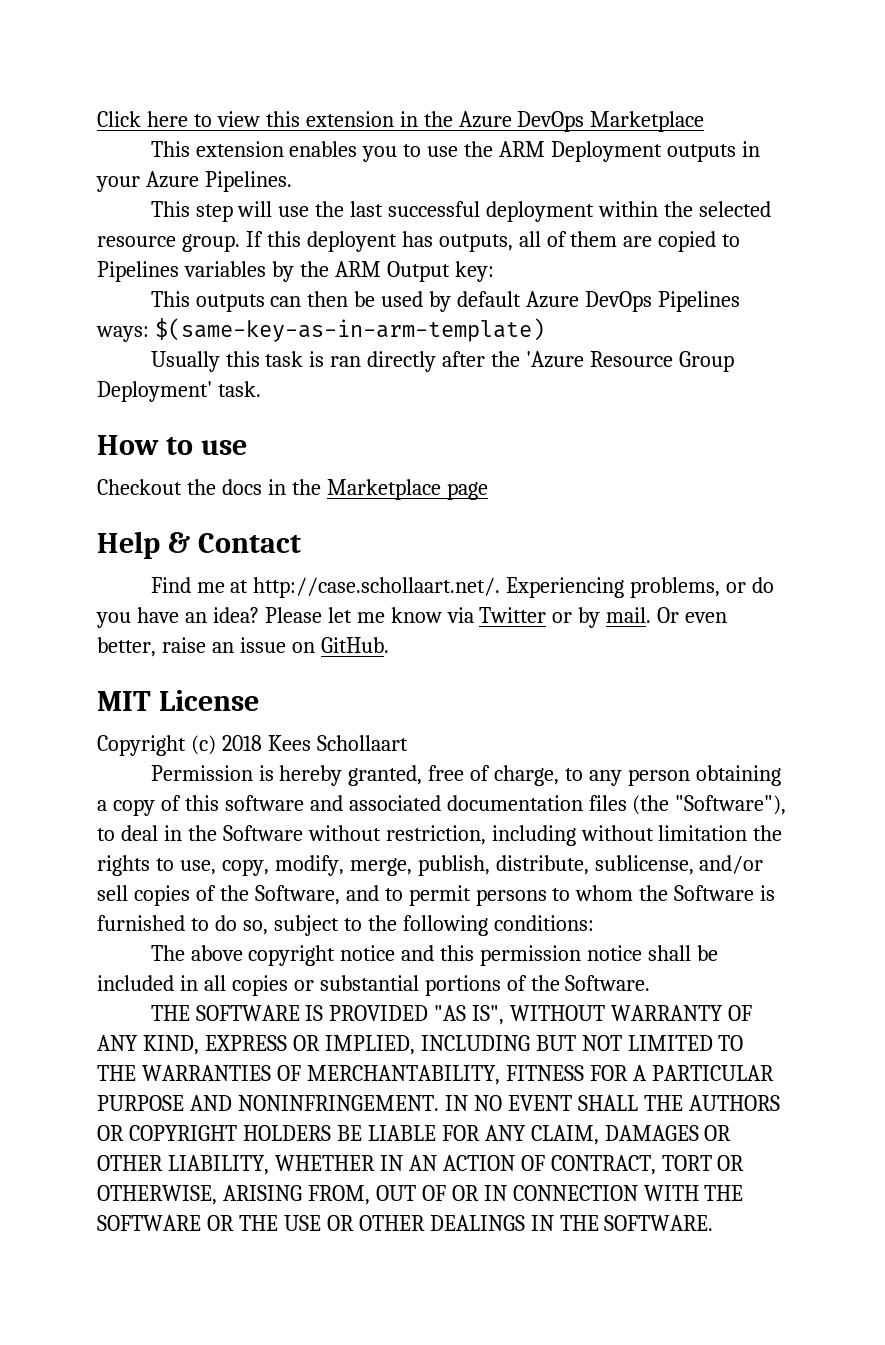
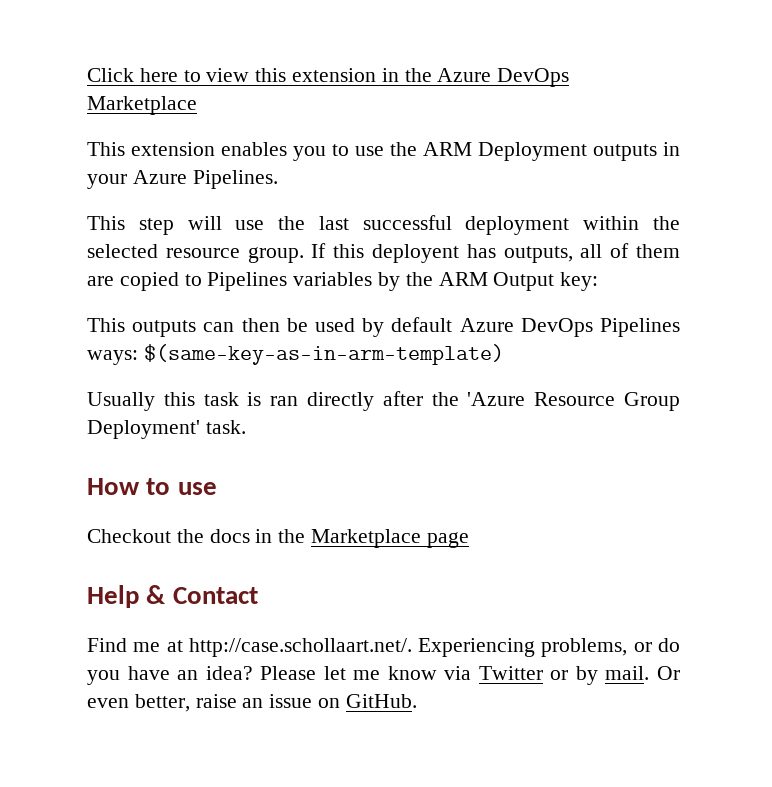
[97,690,259,711] [97,735,408,756] [150,765,781,786] [97,795,787,816] [97,825,783,846] [97,855,764,876] [97,885,776,906] [97,915,594,936] [150,945,719,966] [97,975,651,996] [150,1005,753,1025] [97,1035,744,1055] [97,1065,774,1085] [97,1095,780,1111] [97,1125,732,1145] [97,1155,745,1175] [97,1185,744,1205] [97,1215,714,1231] // MIT License // Copyright (c) 2018 Kees Schollaart // Permission is hereby granted, free of charge, to any person obtaining a copy of this software and associated documentation files (the "Software"), to deal in the Software without restriction, including without limitation the rights to use, copy, modify, merge, publish, distribute, sublicense, and/or sell copies of the Software, and to permit persons to whom the Software is furnished to do so, subject to the following conditions: // The above copyright notice and this permission notice shall be included in all copies or substantial portions of the Software. // THE SOFTWARE IS PROVIDED "AS IS", WITHOUT WARRANTY OF ANY KIND, EXPRESS OR IMPLIED, INCLUDING BUT NOT LIMITED TO THE WARRANTIES OF MERCHANTABILITY, FITNESS FOR A PARTICULAR PURPOSE AND NONINFRINGEMENT. IN NO EVENT SHALL THE AUTHORS OR COPYRIGHT HOLDERS BE LIABLE FOR ANY CLAIM, DAMAGES OR OTHER LIABILITY, WHETHER IN AN ACTION OF CONTRACT, TORT OR OTHERWISE, ARISING FROM, OUT OF OR IN CONNECTION WITH THE SOFTWARE OR THE USE OR OTHER DEALINGS IN THE SOFTWARE. -> (417, 701) none

